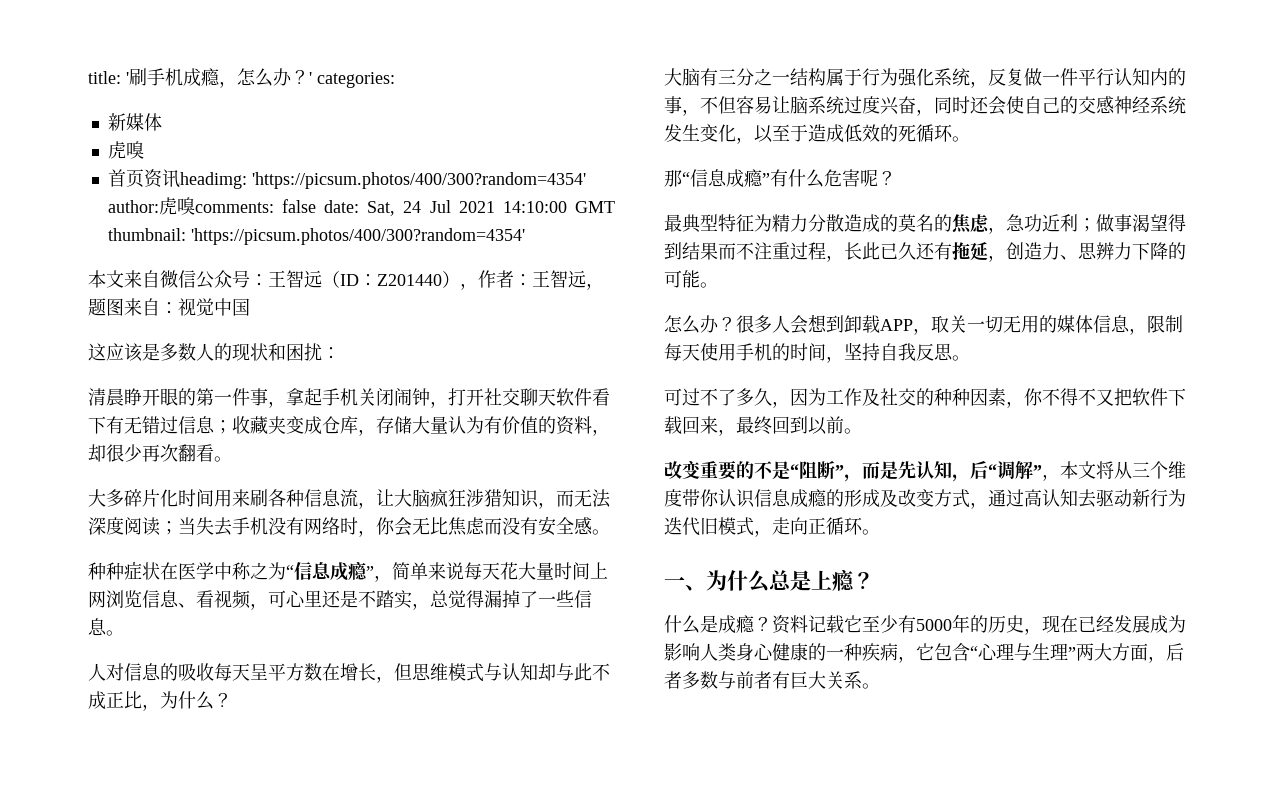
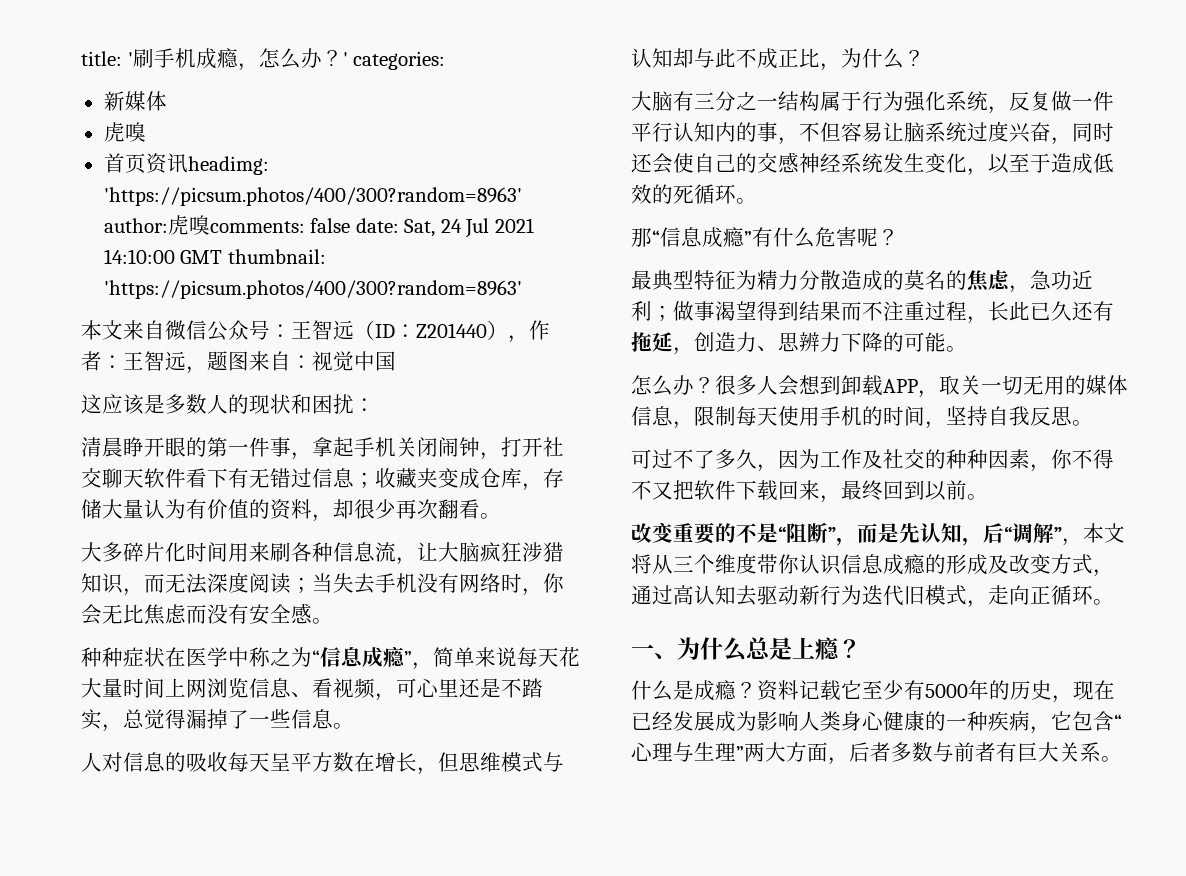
[251,172,586,189] 'https://picsum.photos/400/300?random=4354' -> [103,187,522,206] 'https://picsum.photos/400/300?random=8963'
[190,228,525,245] 'https://picsum.photos/400/300?random=4354' -> [103,280,522,299] 'https://picsum.photos/400/300?random=8963'

